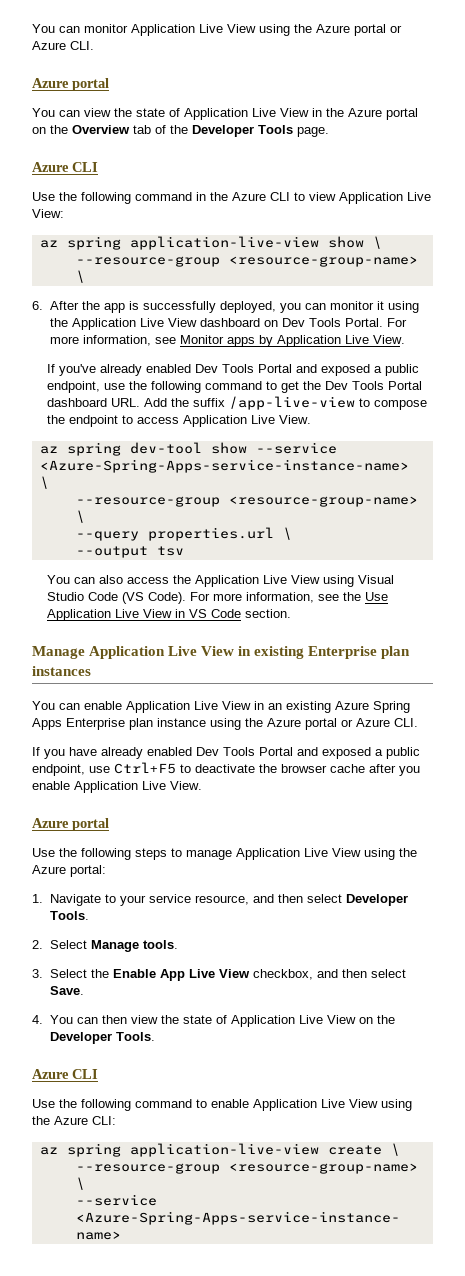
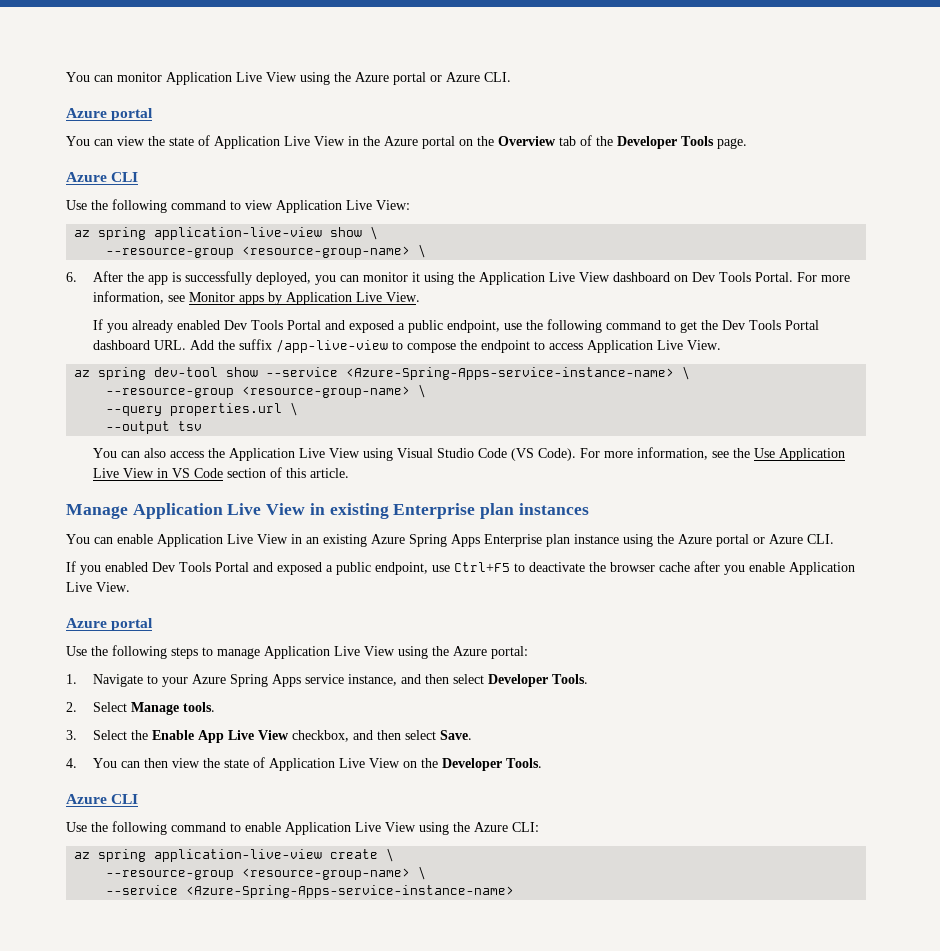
[196,192,290,201] in the Azure CLI -> (226, 205) none
[58,364,96,376] you've -> [106,323,128,333] you
[244,609,291,618] section. -> [226,467,349,478] section of this article.
[69,747,143,759] have already -> (101, 570) none
[148,894,249,905] service resource, -> [191,674,397,687] Azure Spring Apps service instance,

